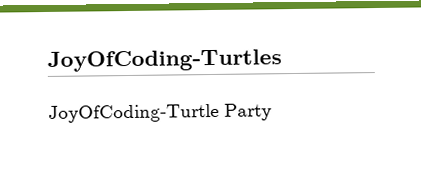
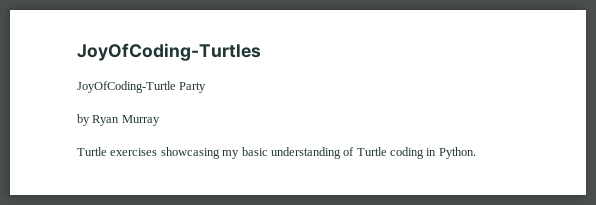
(272, 112) none -> [77,114,160,126] [77,147,476,159] // by Ryan Murray // Turtle exercises showcasing my basic understanding of Turtle coding in Python.

